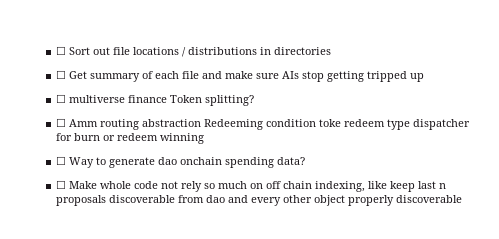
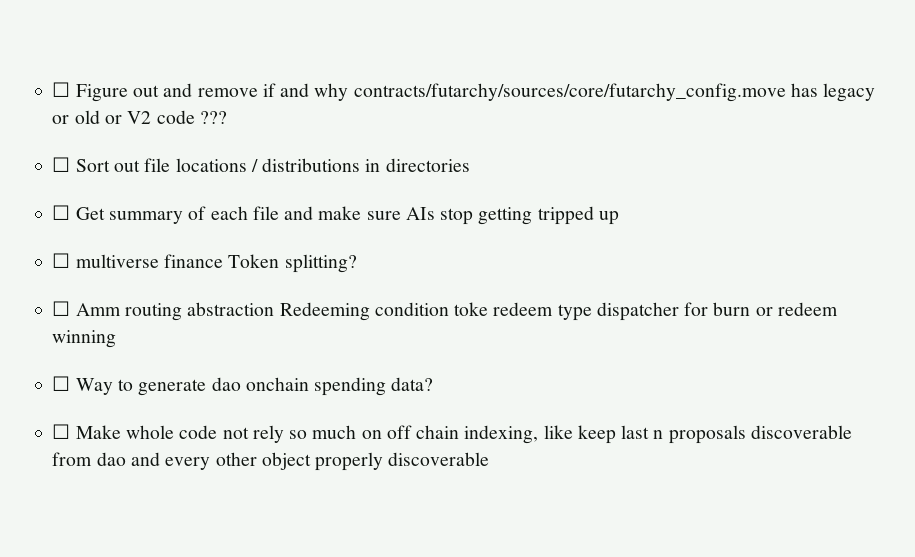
[56,46,67,55] ☐ -> [52,82,876,102] [52,110,227,124] [52,157,71,172] ☐ Figure out and remove if and why contracts/futarchy/sources/core/futarchy_config.move has legacy or old or V2 code ??? // ☐

